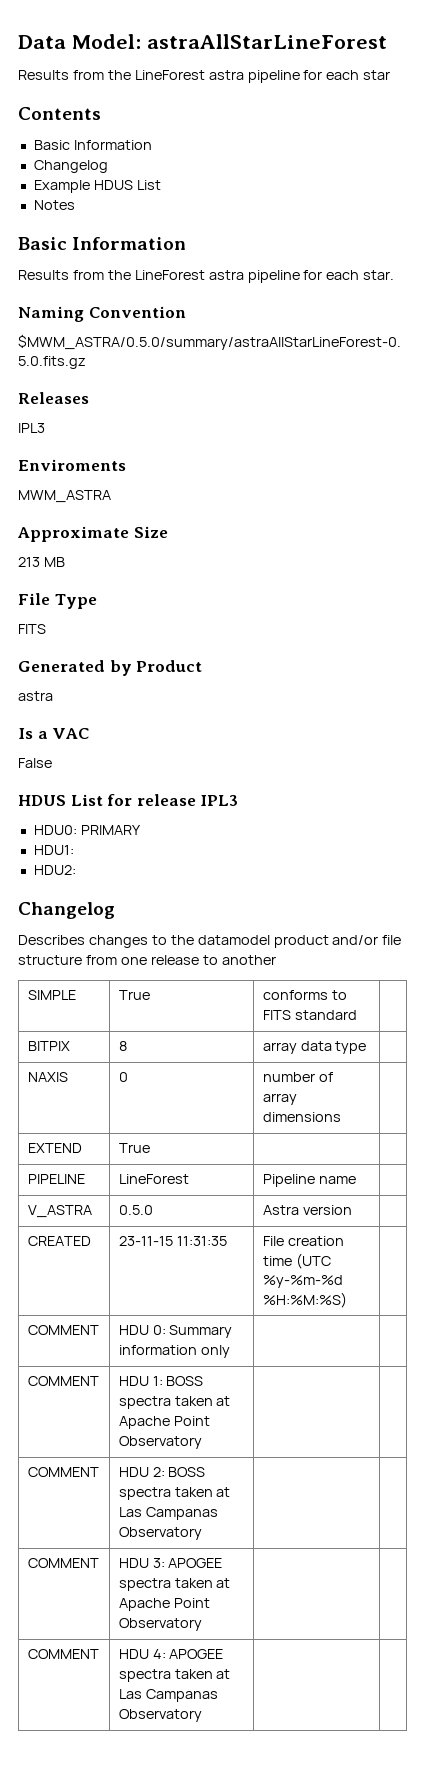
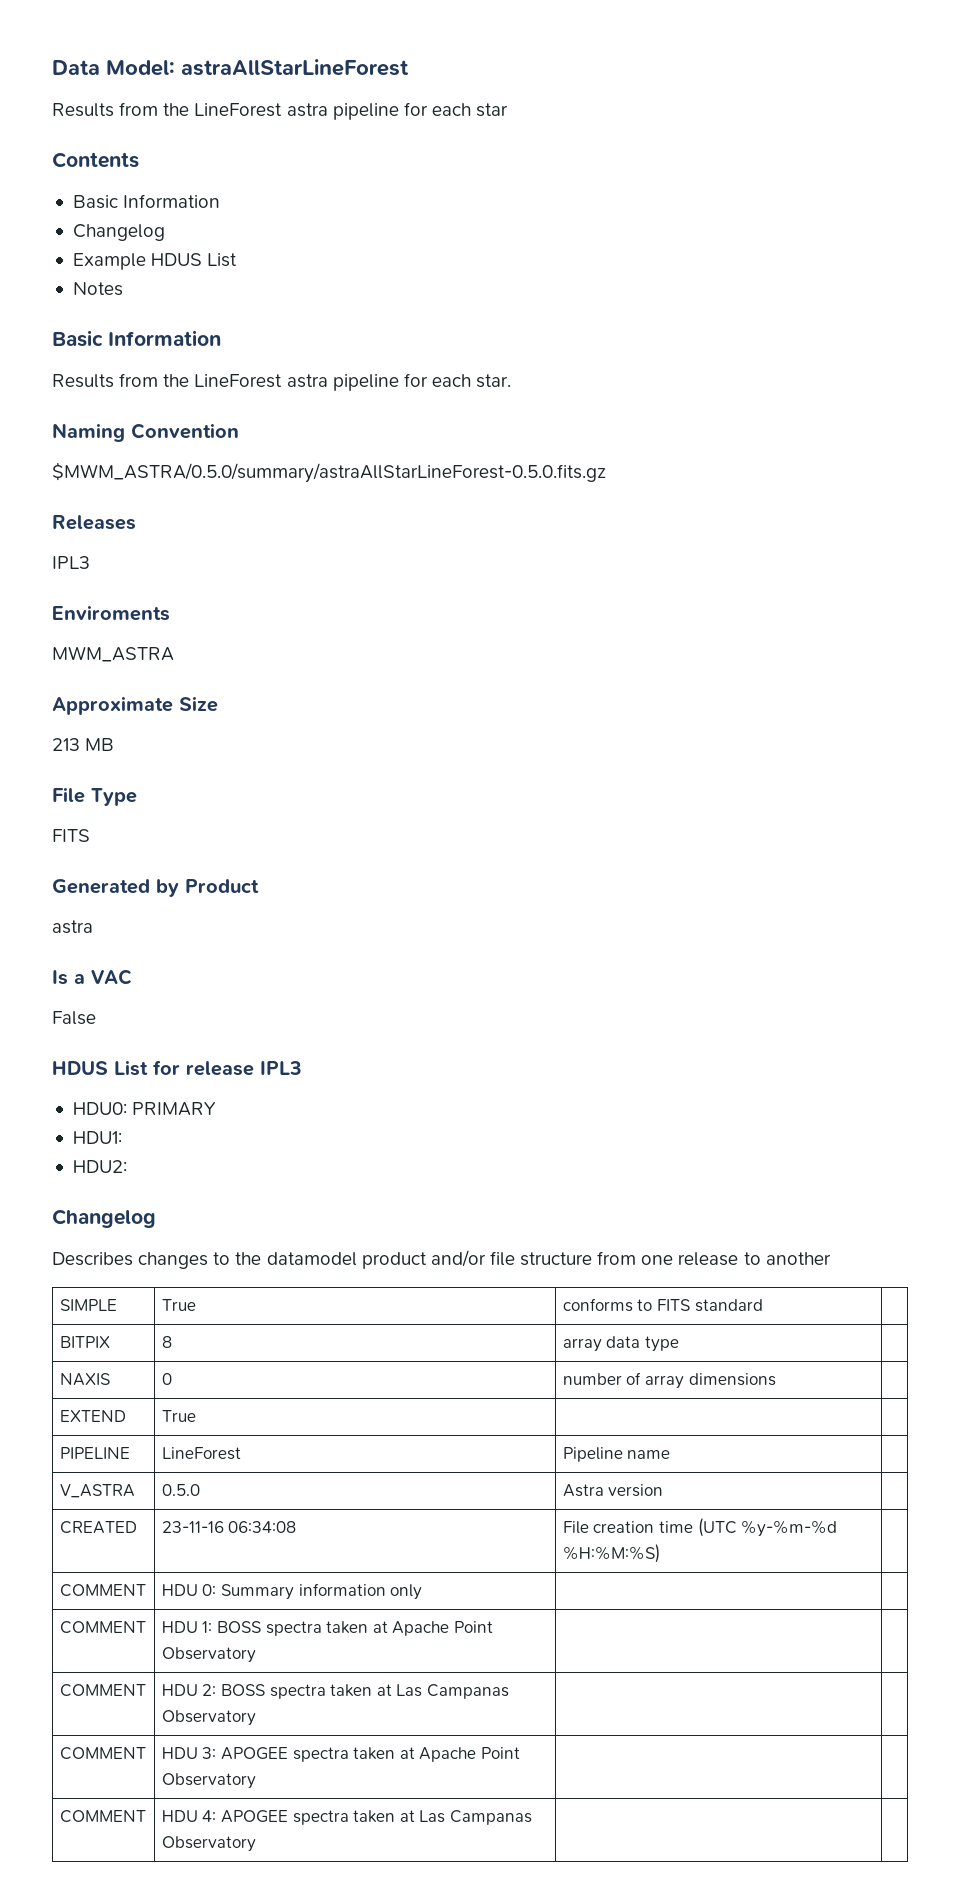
[118,1236,227,1246] 23-11-15 11:31:35 -> [161,1521,297,1533] 23-11-16 06:34:08

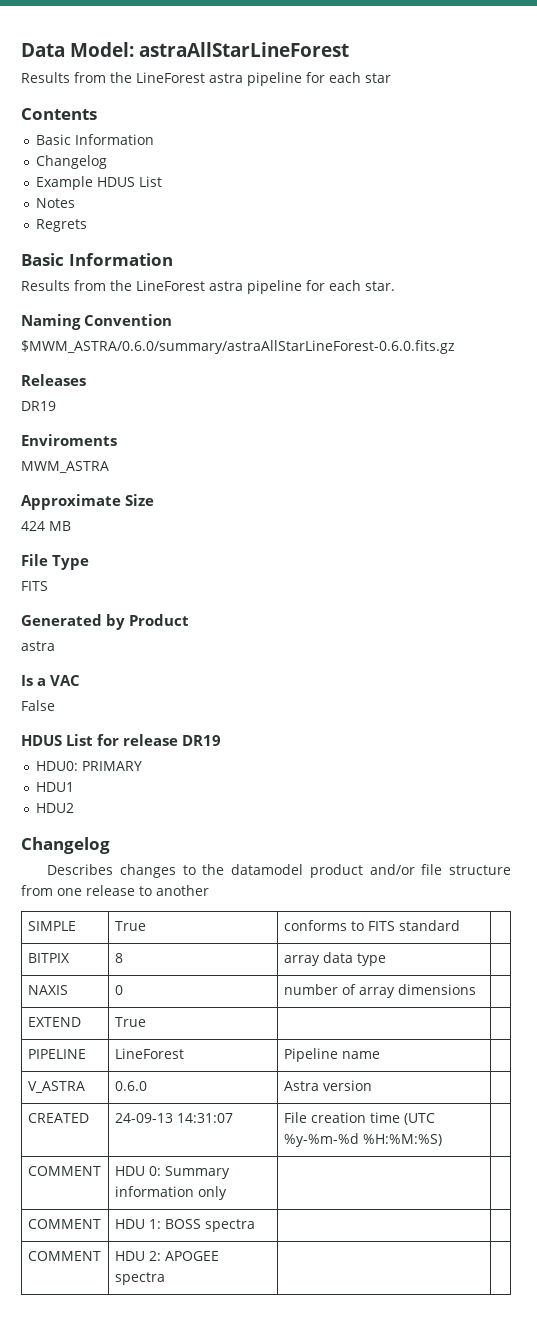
(123, 289) none -> [35,219,87,232] // Regrets
[52,462,606,483] $MWM_ASTRA/0.5.0/summary/astraAllStarLineForest-0.5.0.fits.gz -> [21,340,455,354] $MWM_ASTRA/0.6.0/summary/astraAllStarLineForest-0.6.0.fits.gz
[52,556,90,569] IPL3 -> [21,401,56,411] DR19
[52,738,80,751] 213 -> [21,521,45,531] 424
[260,1061,302,1075] IPL3 -> [182,735,222,746] DR19
[72,1131,122,1144] [72,1160,127,1173] HDU1: // HDU2: -> [35,782,74,792] [35,803,74,813] HDU1 // HDU2
[161,1484,200,1496] 0.5.0 -> [114,1081,147,1091] 0.6.0
[161,1521,297,1533] 23-11-16 06:34:08 -> [114,1113,233,1123] 24-09-13 14:31:07
[326,1621,493,1636] [161,1647,256,1663] taken at Apache Point Observatory -> (255, 1225) none
[220,1684,509,1699] [161,1710,256,1726] [59,1747,146,1760] [161,1747,520,1762] [161,1773,256,1789] [59,1810,146,1823] [161,1810,532,1825] [161,1836,256,1852] BOSS spectra taken at Las Campanas Observatory | | // COMMENT | HDU 3: APOGEE spectra taken at Apache Point Observatory | | // COMMENT | HDU 4: APOGEE spectra taken at Las Campanas Observatory -> [164,1251,219,1261] [114,1272,165,1285] APOGEE spectra

